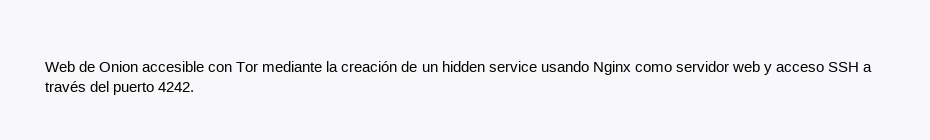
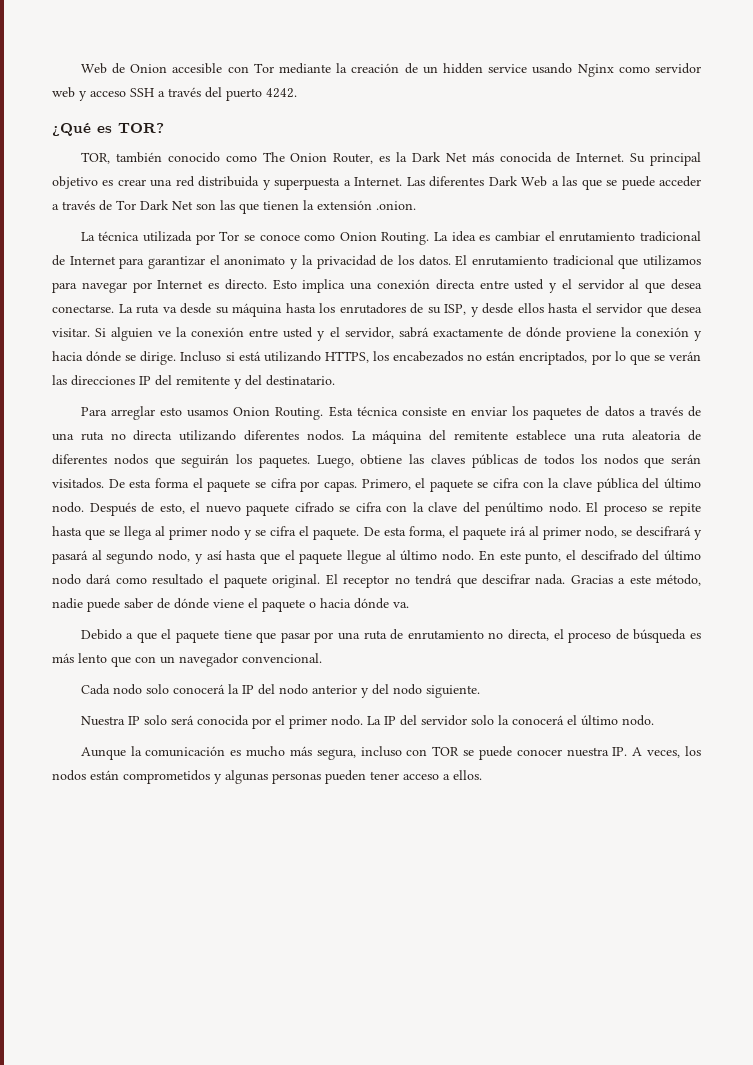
(195, 87) none -> [52,123,164,136] [80,152,701,166] [52,176,702,190] [52,200,416,214] [80,231,701,245] [52,255,701,269] [52,279,703,293] [52,303,702,317] [52,327,702,341] [52,351,701,365] [52,375,335,389] [80,406,702,420] [52,430,701,444] [52,454,701,468] [52,478,701,492] [52,502,701,516] [52,526,703,540] [52,550,701,564] [52,574,701,588] [52,598,409,612] [80,629,701,643] [52,653,322,667] [80,684,480,698] [80,715,654,729] [80,746,701,760] [52,770,482,784] // ¿Qué es TOR? // TOR, también conocido como The Onion Router, es la Dark Net más conocida de Internet. Su principal objetivo es crear una red distribuida y superpuesta a Internet. Las diferentes Dark Web a las que se puede acceder a través de Tor Dark Net son las que tienen la extensión .onion. // La técnica utilizada por Tor se conoce como Onion Routing. La idea es cambiar el enrutamiento tradicional de Internet para garantizar el anonimato y la privacidad de los datos. El enrutamiento tradicional que utilizamos para navegar por Internet es directo. Esto implica una conexión directa entre usted y el servidor al que desea conectarse. La ruta va desde su máquina hasta los enrutadores de su ISP, y desde ellos hasta el servidor que desea visitar. Si alguien ve la conexión entre usted y el servidor, sabrá exactamente de dónde proviene la conexión y hacia dónde se dirige. Incluso si está utilizando HTTPS, los encabezados no están encriptados, por lo que se verán las direcciones IP del remitente y del destinatario. // Para arreglar esto usamos Onion Routing. Esta técnica consiste en enviar los paquetes de datos a través de una ruta no directa utilizando diferentes nodos. La máquina del remitente establece una ruta aleatoria de diferentes nodos que seguirán los paquetes. Luego, obtiene las claves públicas de todos los nodos que serán visitados. De esta forma el paquete se cifra por capas. Primero, el paquete se cifra con la clave pública del último nodo. Después de esto, el nuevo paquete cifrado se cifra con la clave del penúltimo nodo. El proceso se repite hasta que se llega al primer nodo y se cifra el paquete. De esta forma, el paquete irá al primer nodo, se descifrará y pasará al segundo nodo, y así hasta que el paquete llegue al último nodo. En este punto, el descifrado del último nodo dará como resultado el paquete original. El receptor no tendrá que descifrar nada. Gracias a este método, nadie puede saber de dónde viene el paquete o hacia dónde va. // Debido a que el paquete tiene que pasar por una ruta de enrutamiento no directa, el proceso de búsqueda es más lento que con un navegador convencional. // Cada nodo solo conocerá la IP del nodo anterior y del nodo siguiente. // Nuestra IP solo será conocida por el primer nodo. La IP del servidor solo la conocerá el último nodo. // Aunque la comunicación es mucho más segura, incluso con TOR se puede conocer nuestra IP. A veces, los nodos están comprometidos y algunas personas pueden tener acceso a ellos.

